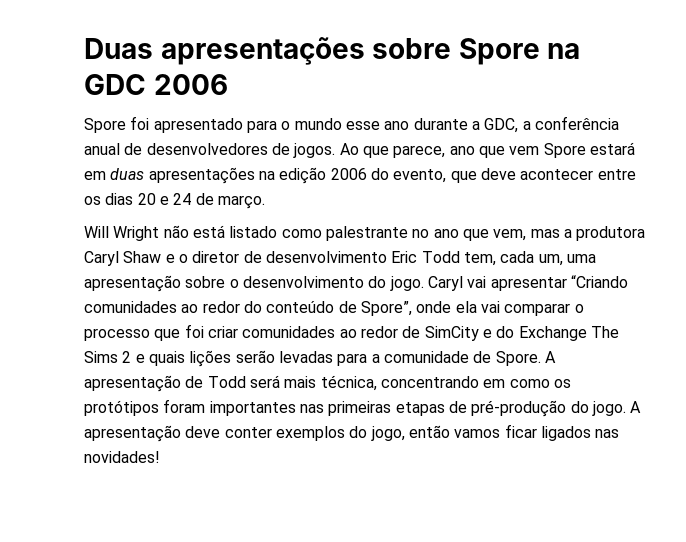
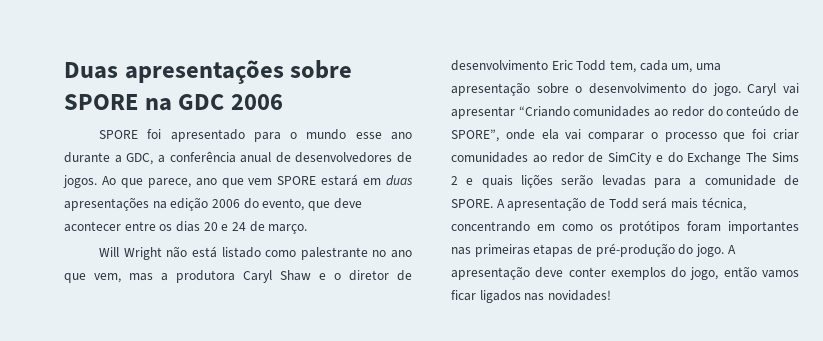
[458,38,540,65] Spore -> [64,94,138,110] SPORE
[84,118,126,133] Spore -> [99,130,139,139] SPORE
[543,143,586,158] Spore -> [277,176,317,185] SPORE
[360,301,412,316] Spore”, -> [451,129,499,142] SPORE”,
[495,351,541,366] Spore. -> [451,199,493,208] SPORE.

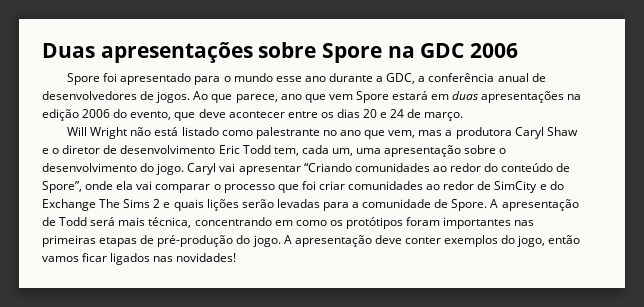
[64,94,138,110] SPORE -> [322,43,383,63] Spore
[99,130,139,139] SPORE -> [67,73,101,85] Spore
[277,176,317,185] SPORE -> [355,91,389,103] Spore
[451,129,499,142] SPORE”, -> [42,181,82,193] Spore”,
[451,199,493,208] SPORE. -> [451,199,488,211] Spore.

